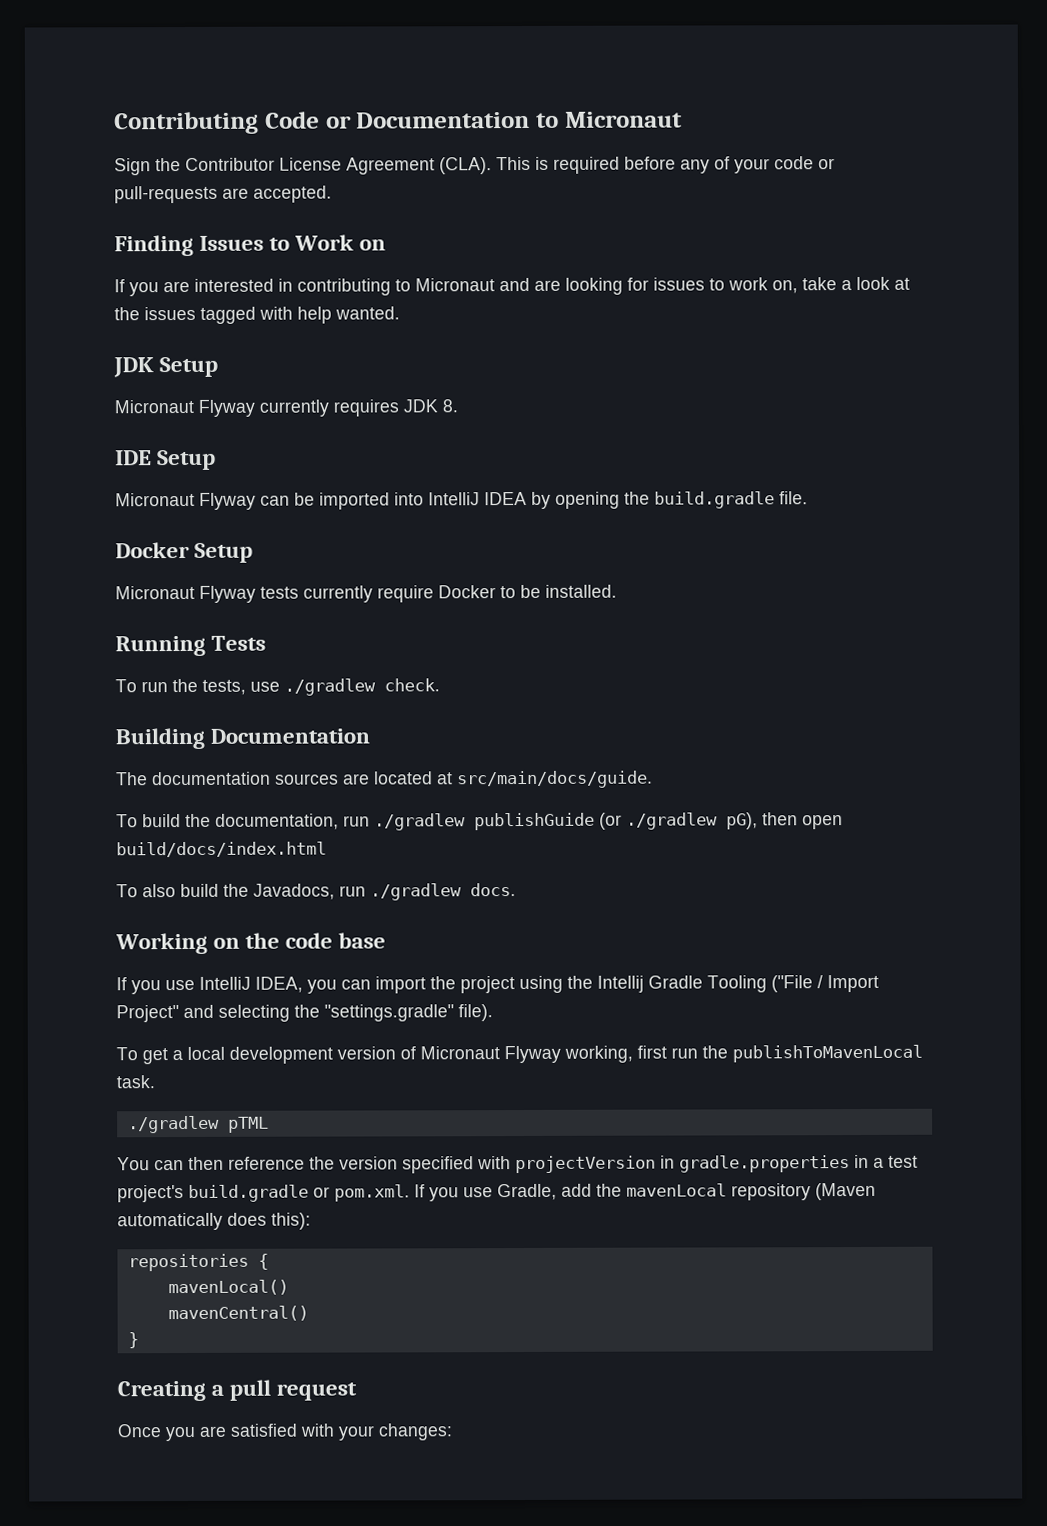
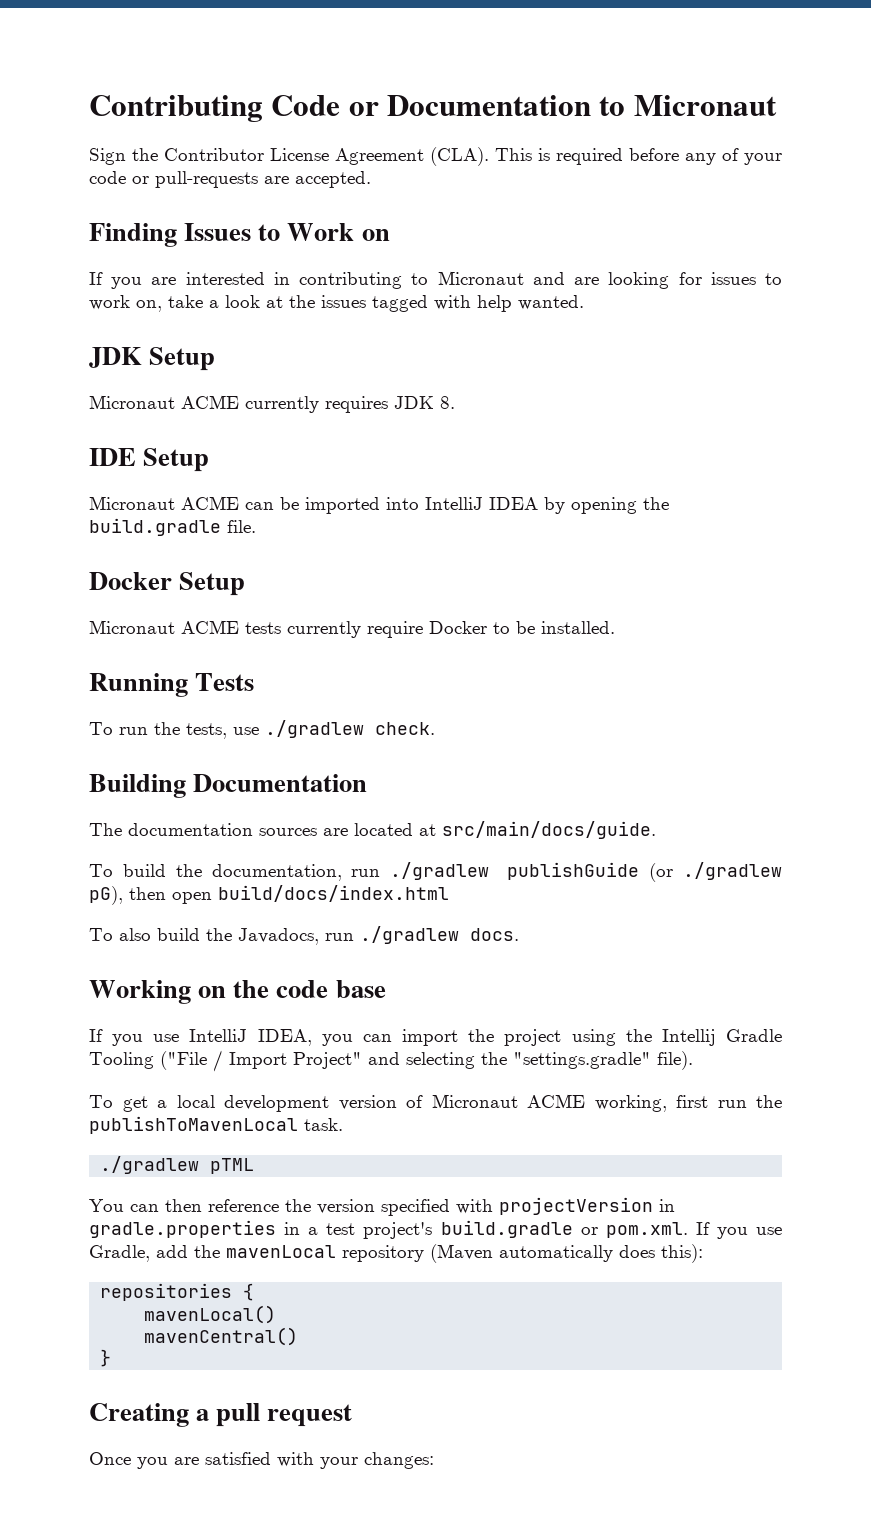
[198,399,255,417] Flyway -> [181,395,239,409] ACME
[199,492,256,510] Flyway -> [181,496,239,510] ACME
[199,585,256,603] Flyway -> [181,620,239,634] ACME
[504,1045,561,1064] Flyway -> [527,1094,585,1108] ACME

